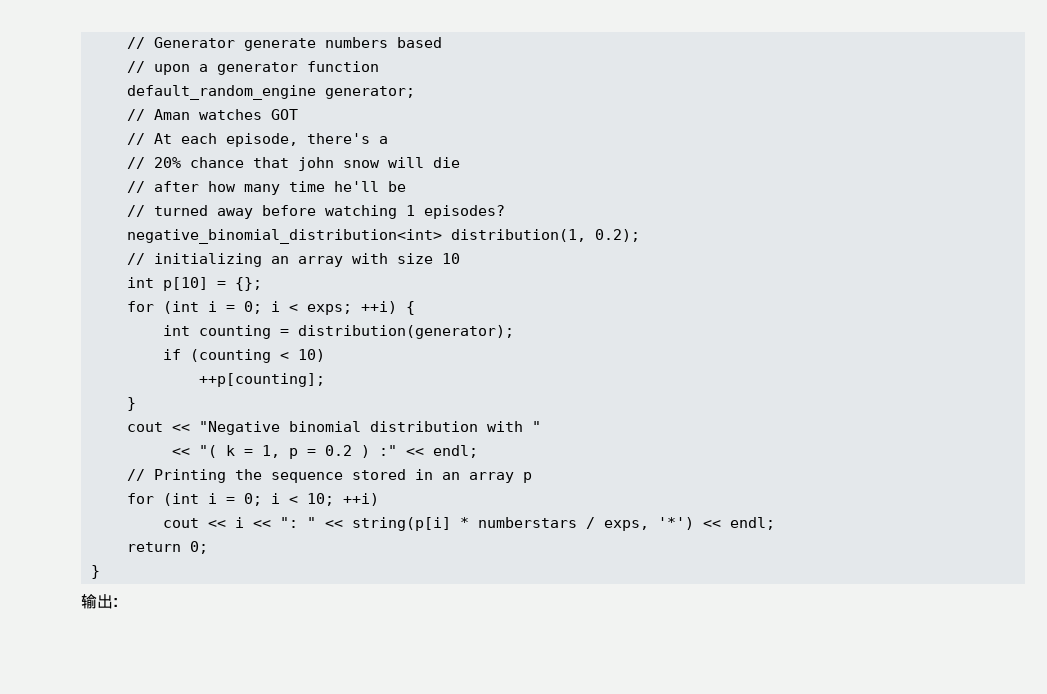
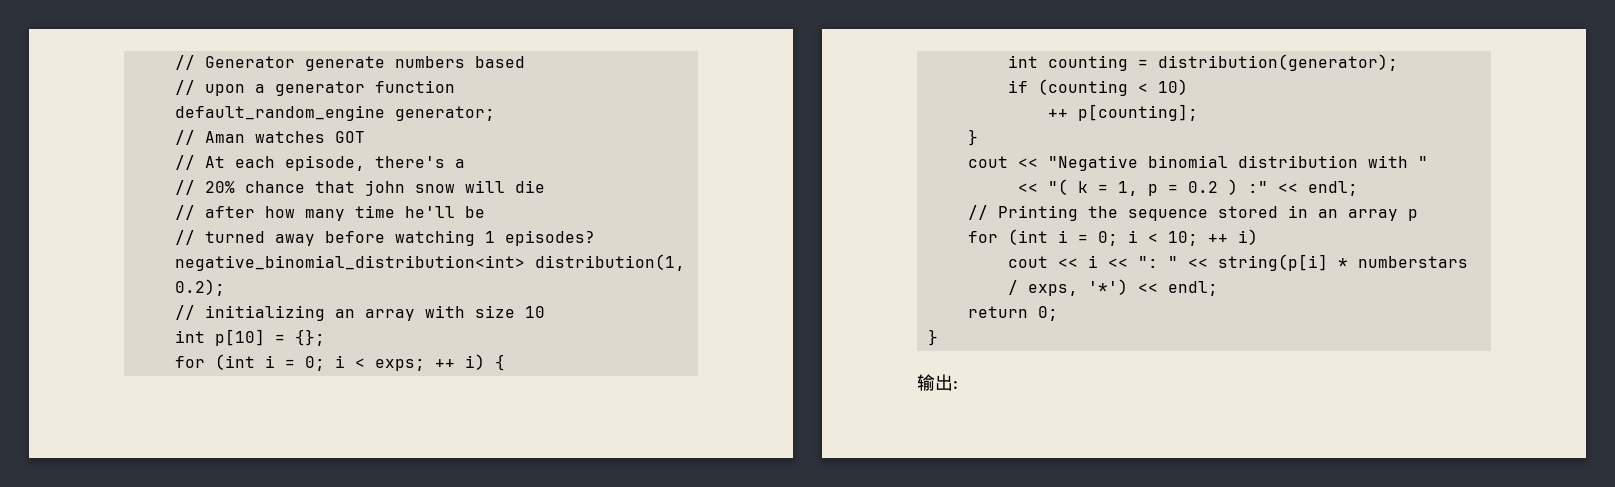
[360,301,397,314] ++i) -> [434,354,485,370] ++ i)
[198,373,325,387] ++p[counting]; -> [1047,104,1198,121] ++ p[counting];
[342,493,379,506] ++i) -> [1207,229,1258,245] ++ i)

